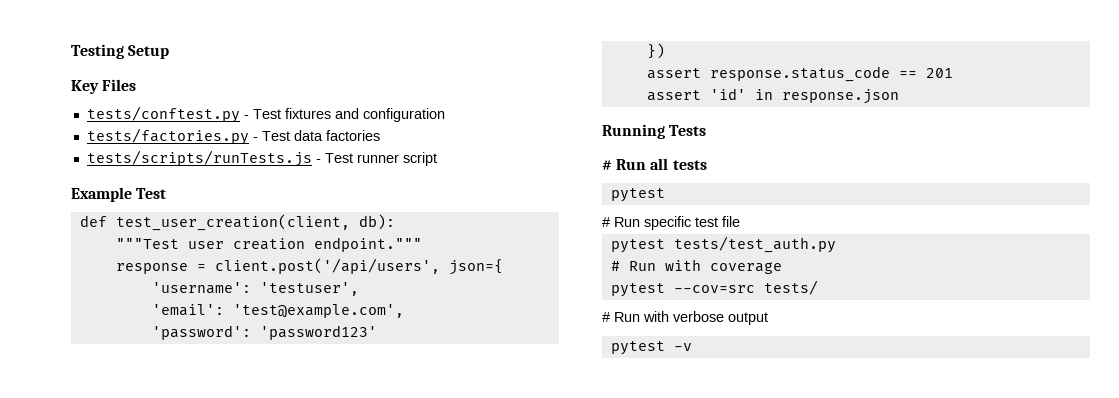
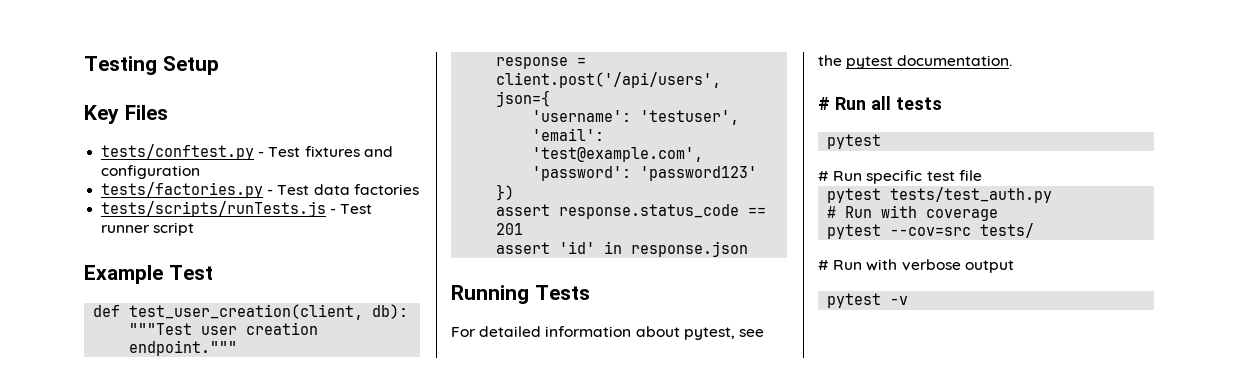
(707, 130) none -> [451,326,764,340] [818,55,1013,69] // For detailed information about pytest, see the pytest documentation.

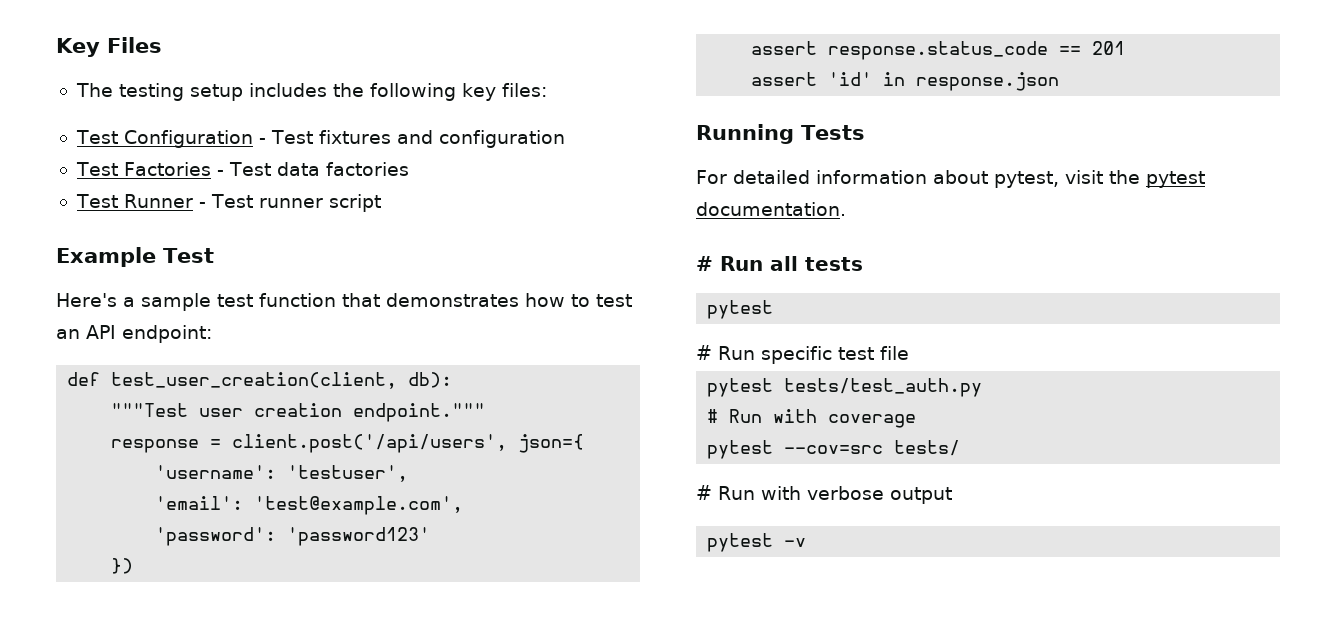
[84,56,219,75] Testing Setup // -> (56, 47) none
[101,144,255,160] tests/conftest.py -> [75,83,547,101] [75,130,253,148] The testing setup includes the following key files: // Test Configuration
[101,182,264,198] tests/factories.py -> [75,162,211,176] Test Factories
[101,201,327,217] tests/scripts/runTests.js -> [75,194,193,208] Test Runner
(213, 272) none -> [56,293,632,311] [56,325,212,343] // Here's a sample test function that demonstrates how to test an API endpoint:
[738,329,764,337] see -> [1064,170,1103,184] visit

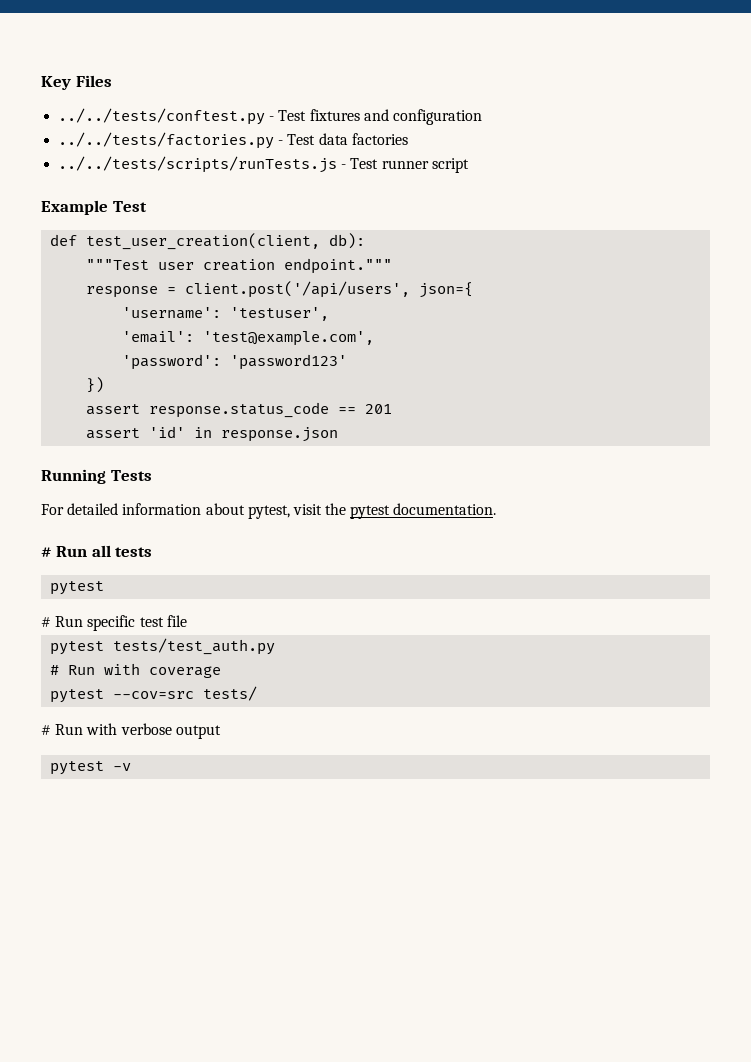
[75,83,547,101] [75,130,253,148] The testing setup includes the following key files: // Test Configuration -> [58,108,266,125] ../../tests/conftest.py
[75,162,211,176] Test Factories -> [58,132,275,149] ../../tests/factories.py
[75,194,193,208] Test Runner -> [58,156,338,173] ../../tests/scripts/runTests.js
[56,293,632,311] [56,325,212,343] // Here's a sample test function that demonstrates how to test an API endpoint: -> (147, 206) none

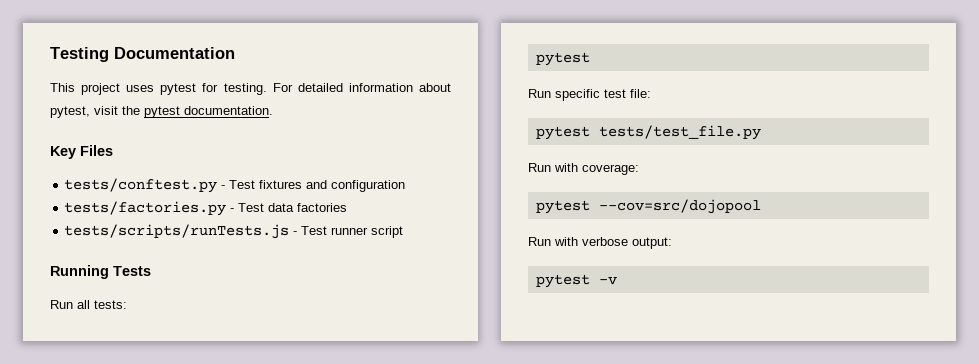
[41,75,112,90] [58,108,482,125] [58,132,408,149] [58,156,469,173] [41,200,147,215] [50,233,366,250] [86,258,393,274] [86,281,474,298] [122,307,330,321] [122,331,375,346] [122,354,348,370] [86,377,105,393] [86,402,393,418] [86,426,339,442] [41,469,152,484] Key Files // ../../tests/conftest.py - Test fixtures and configuration // ../../tests/factories.py - Test data factories // ../../tests/scripts/runTests.js - Test runner script // Example Test // def test_user_creation(client, db): // """Test user creation endpoint.""" // response = client.post('/api/users', json={ // 'username': 'testuser', // 'email': 'test@example.com', // 'password': 'password123' // }) // assert response.status_code == 201 // assert 'id' in response.json // Running Tests // -> [50,47,235,62] [50,83,267,95] Testing Documentation // This project uses pytest for testing.
[41,547,52,557] # -> [50,145,113,159] [64,178,406,193] [64,201,348,216] [64,224,404,239] [50,265,151,279] Key Files // tests/conftest.py - Test fixtures and configuration // tests/factories.py - Test data factories // tests/scripts/runTests.js - Test runner script // Running Tests //
[115,547,153,557] tests -> [94,300,127,309] tests:
[41,617,51,627] # -> (590, 59) none
[166,615,187,627] [50,638,276,655] [50,663,222,678] [50,686,258,703] [41,725,51,735] file // pytest tests/test_auth.py // # Run with coverage // pytest --cov=src tests/ // # -> [630,89,651,98] [535,125,761,140] [528,163,639,175] [535,199,761,214] file: // pytest tests/test_file.py // Run with coverage: // pytest --cov=src/dojopool //
[175,725,221,739] output -> [632,237,672,249] output:

